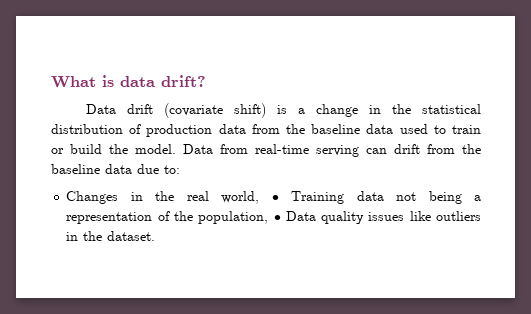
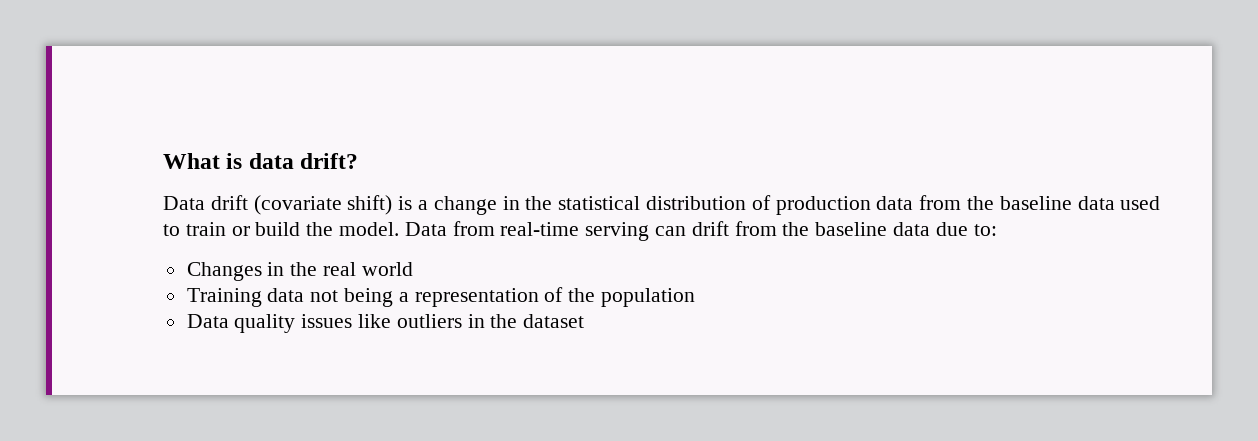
[221,191,279,204] world, • -> [361,262,413,276] world //
[198,211,281,224] population, • -> [601,288,696,307] population //
[107,231,156,241] dataset. -> [523,314,585,328] dataset

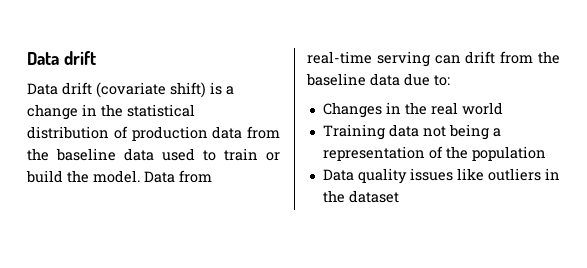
[163,153,359,169] What is data drift? -> [27,51,96,65] Data drift

